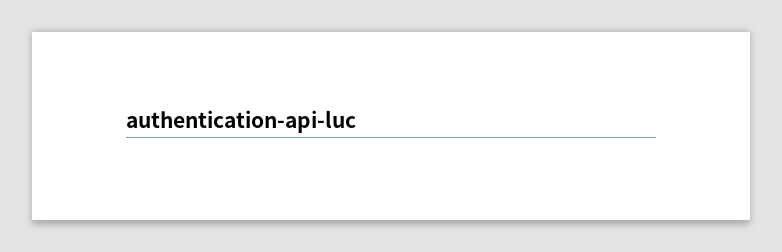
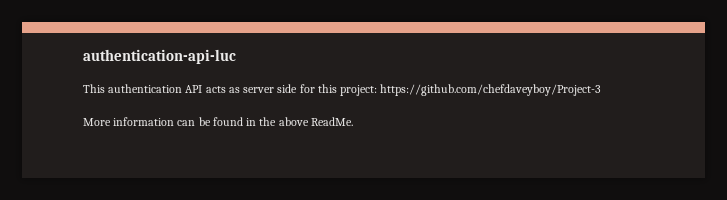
(356, 121) none -> [83,84,602,96] [83,117,353,126] // This authentication API acts as server side for this project: https://github.com/chefdaveyboy/Project-3 // More information can be found in the above ReadMe.

